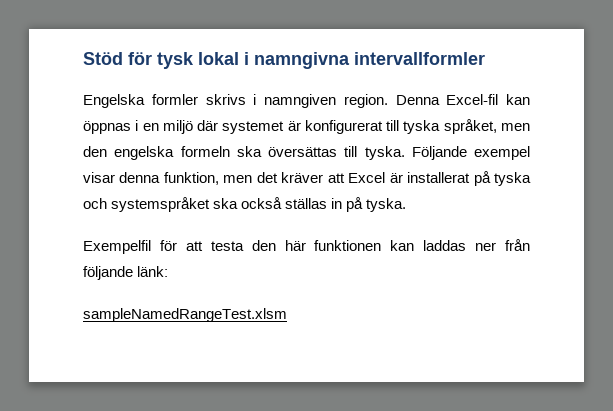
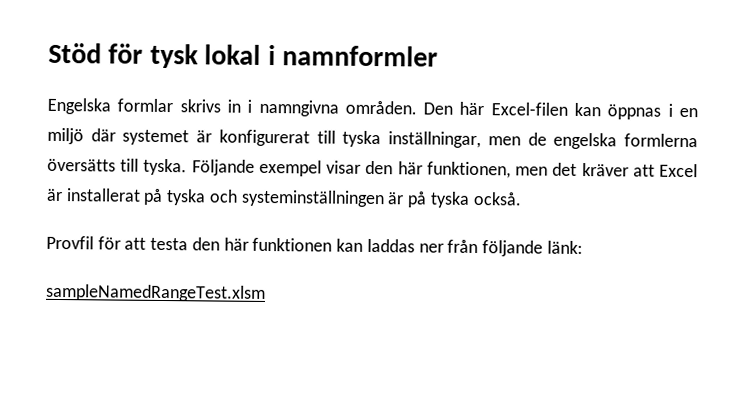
[254,52,485,69] namngivna intervallformler -> [282,45,439,67] namnformler
[151,94,499,108] formler skrivs i namngiven region. Denna Excel-fil -> [117,98,568,117] formlar skrivs in i namngivna områden. Den här Excel-filen
[443,119,530,134] [83,146,337,160] språket, men den engelska formeln ska översättas -> [388,131,699,150] [47,158,116,172] inställningar, men de engelska formlerna översätts
[119,172,219,185] denna funktion, -> [365,160,511,179] den här funktionen,
[111,197,407,212] [83,240,151,254] systemspråket ska också ställas in på tyska. // Exempelfil -> [240,189,522,208] [46,235,94,250] systeminställningen är på tyska också. // Provfil

